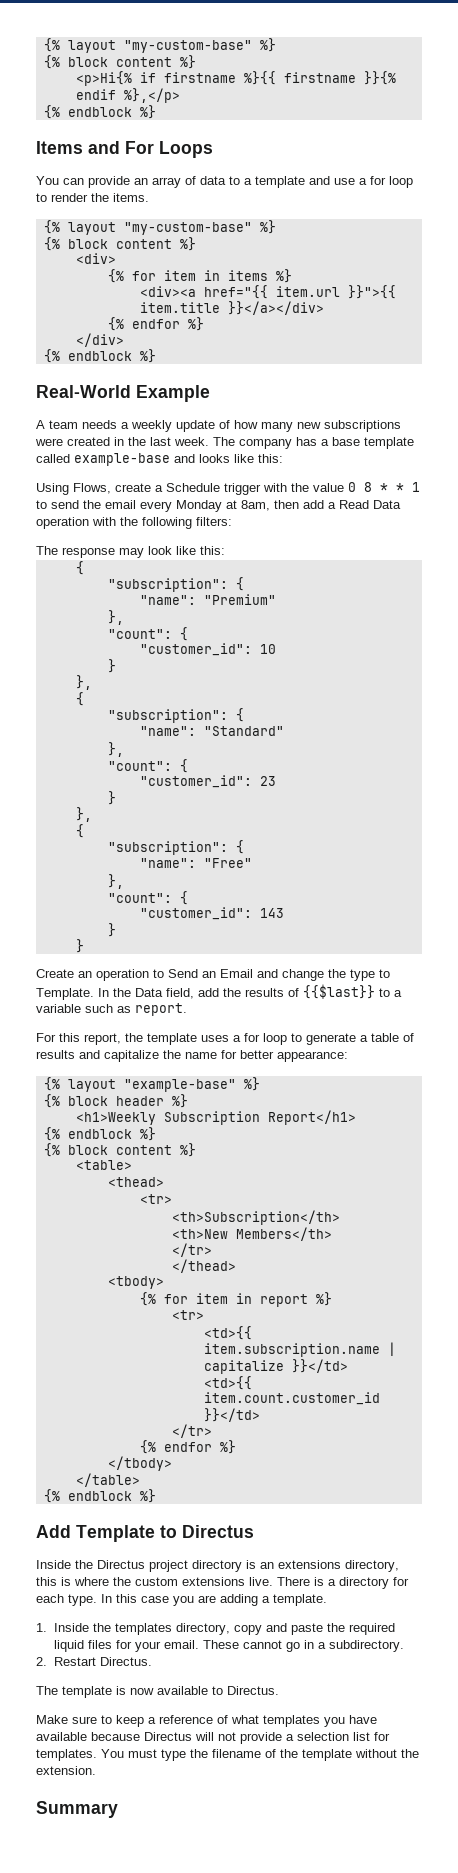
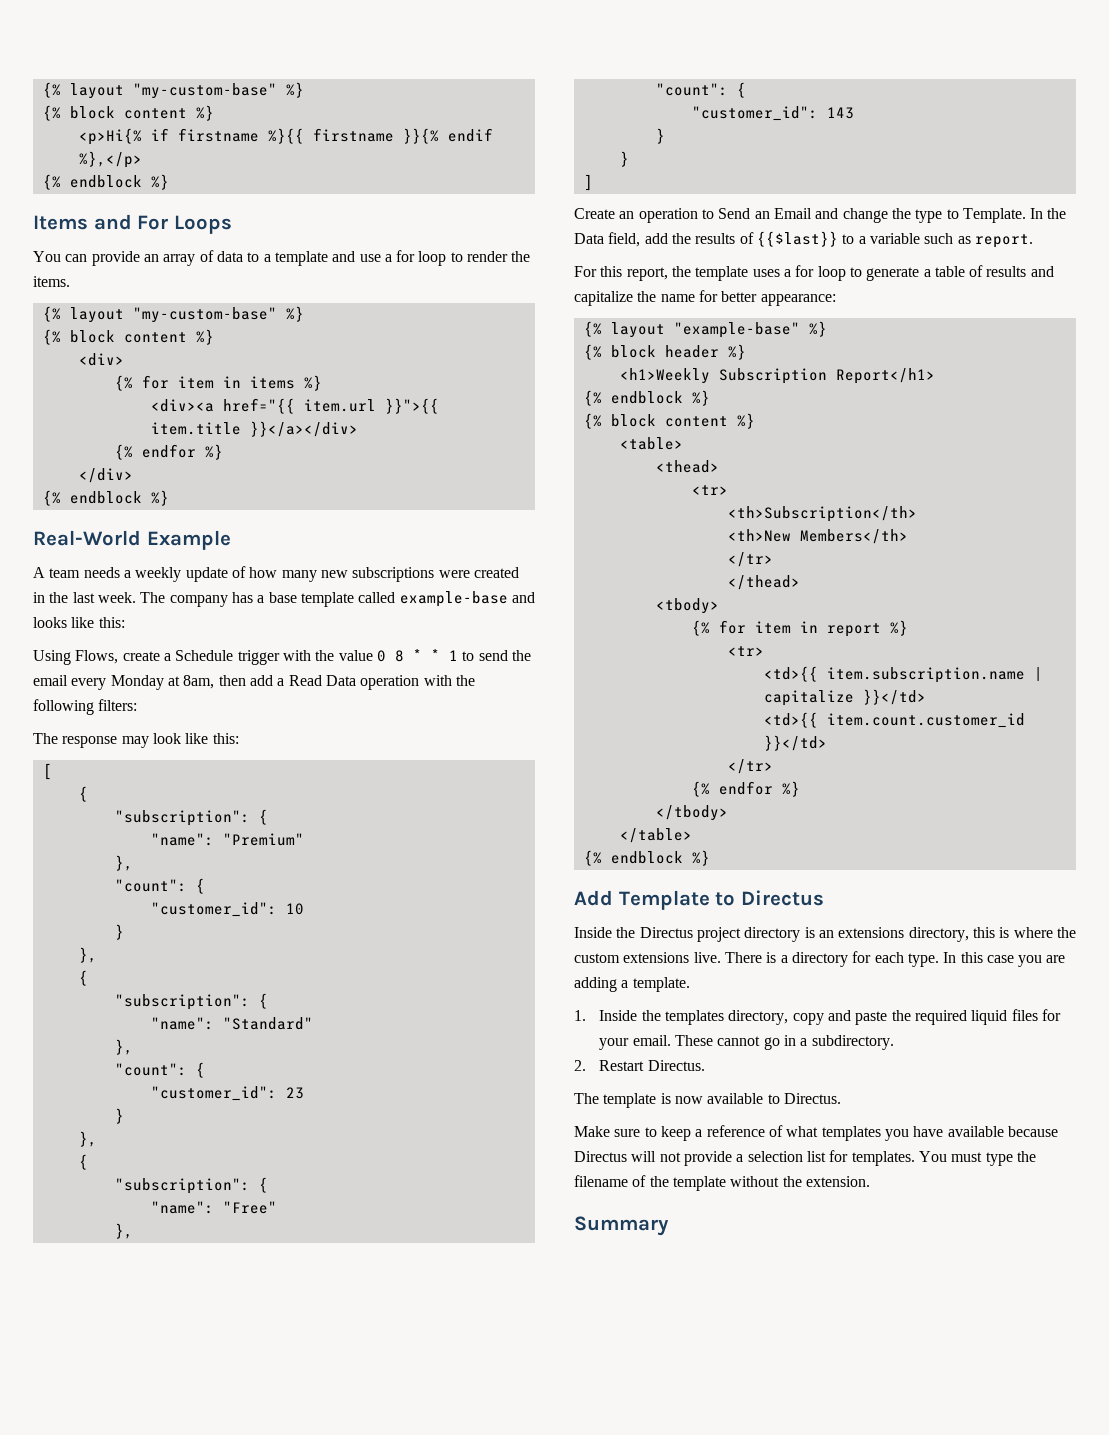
(225, 550) none -> [42,763,52,780] // [
(84, 946) none -> [583,174,593,191] // ]

